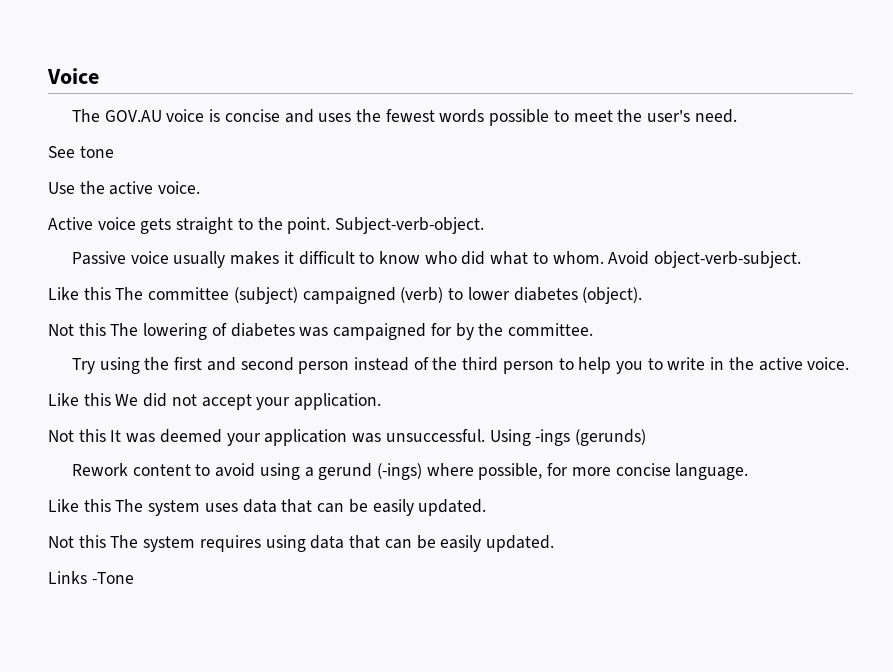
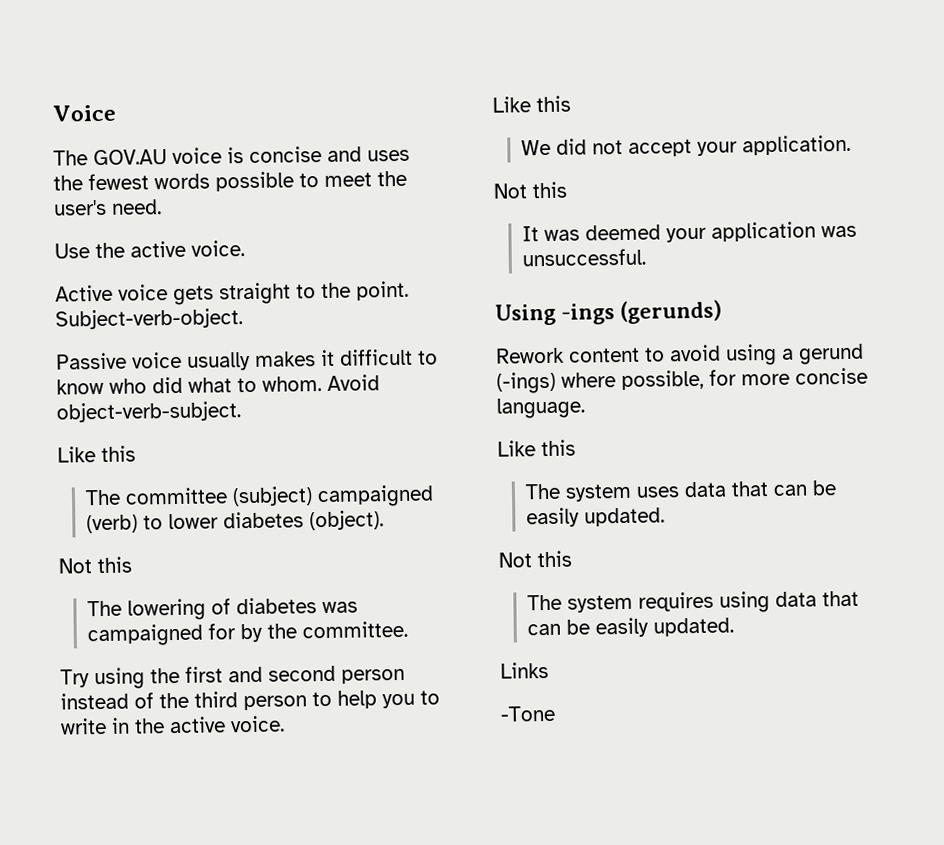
[48,146,114,158] // See tone -> (162, 207) none
(111, 293) none -> (136, 453) //
(106, 329) none -> (132, 565) //
(111, 399) none -> (571, 104) //
(106, 435) none -> (567, 190) //
(485, 435) none -> (647, 257) //
(111, 505) none -> (576, 448) //
(106, 541) none -> (572, 559) //
(87, 577) none -> (549, 670) //

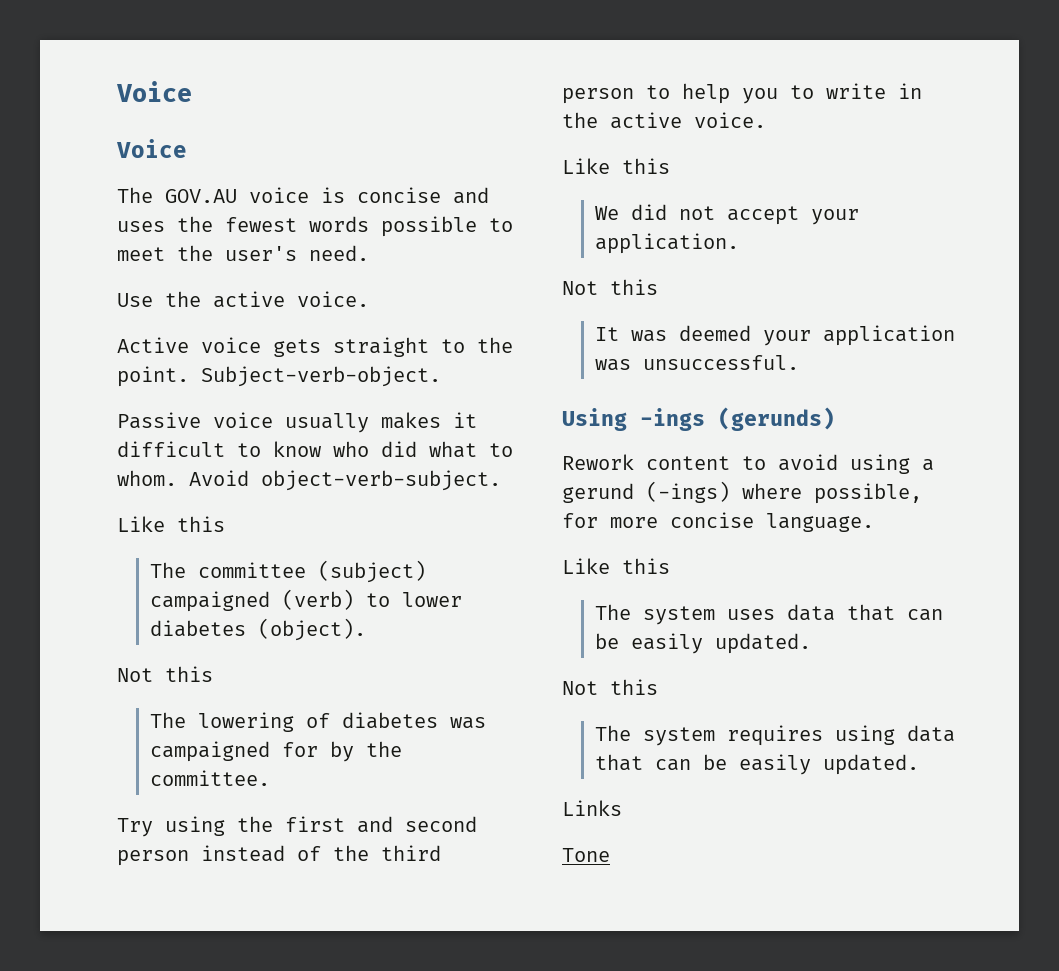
[52,104,116,122] Voice -> [116,81,192,102] [116,139,187,158] Voice // Voice
[500,705,556,722] -Tone -> [562,848,610,862] Tone

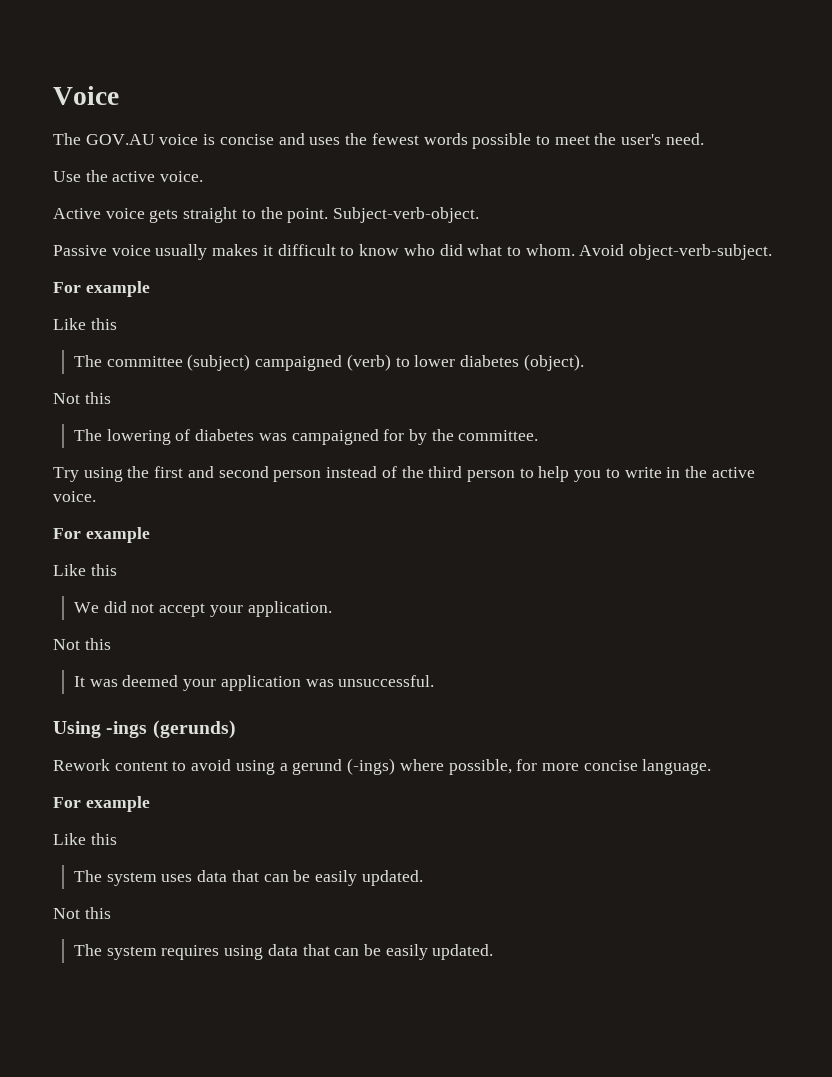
[116,81,192,102] [116,139,187,158] Voice // Voice -> [53,86,119,105] Voice
(501, 480) none -> [53,281,150,297] // For example
(766, 120) none -> [53,527,150,543] // For example
(874, 522) none -> [53,796,150,812] // For example
[562,800,622,816] [562,848,610,862] // Links // Tone -> (494, 952) none

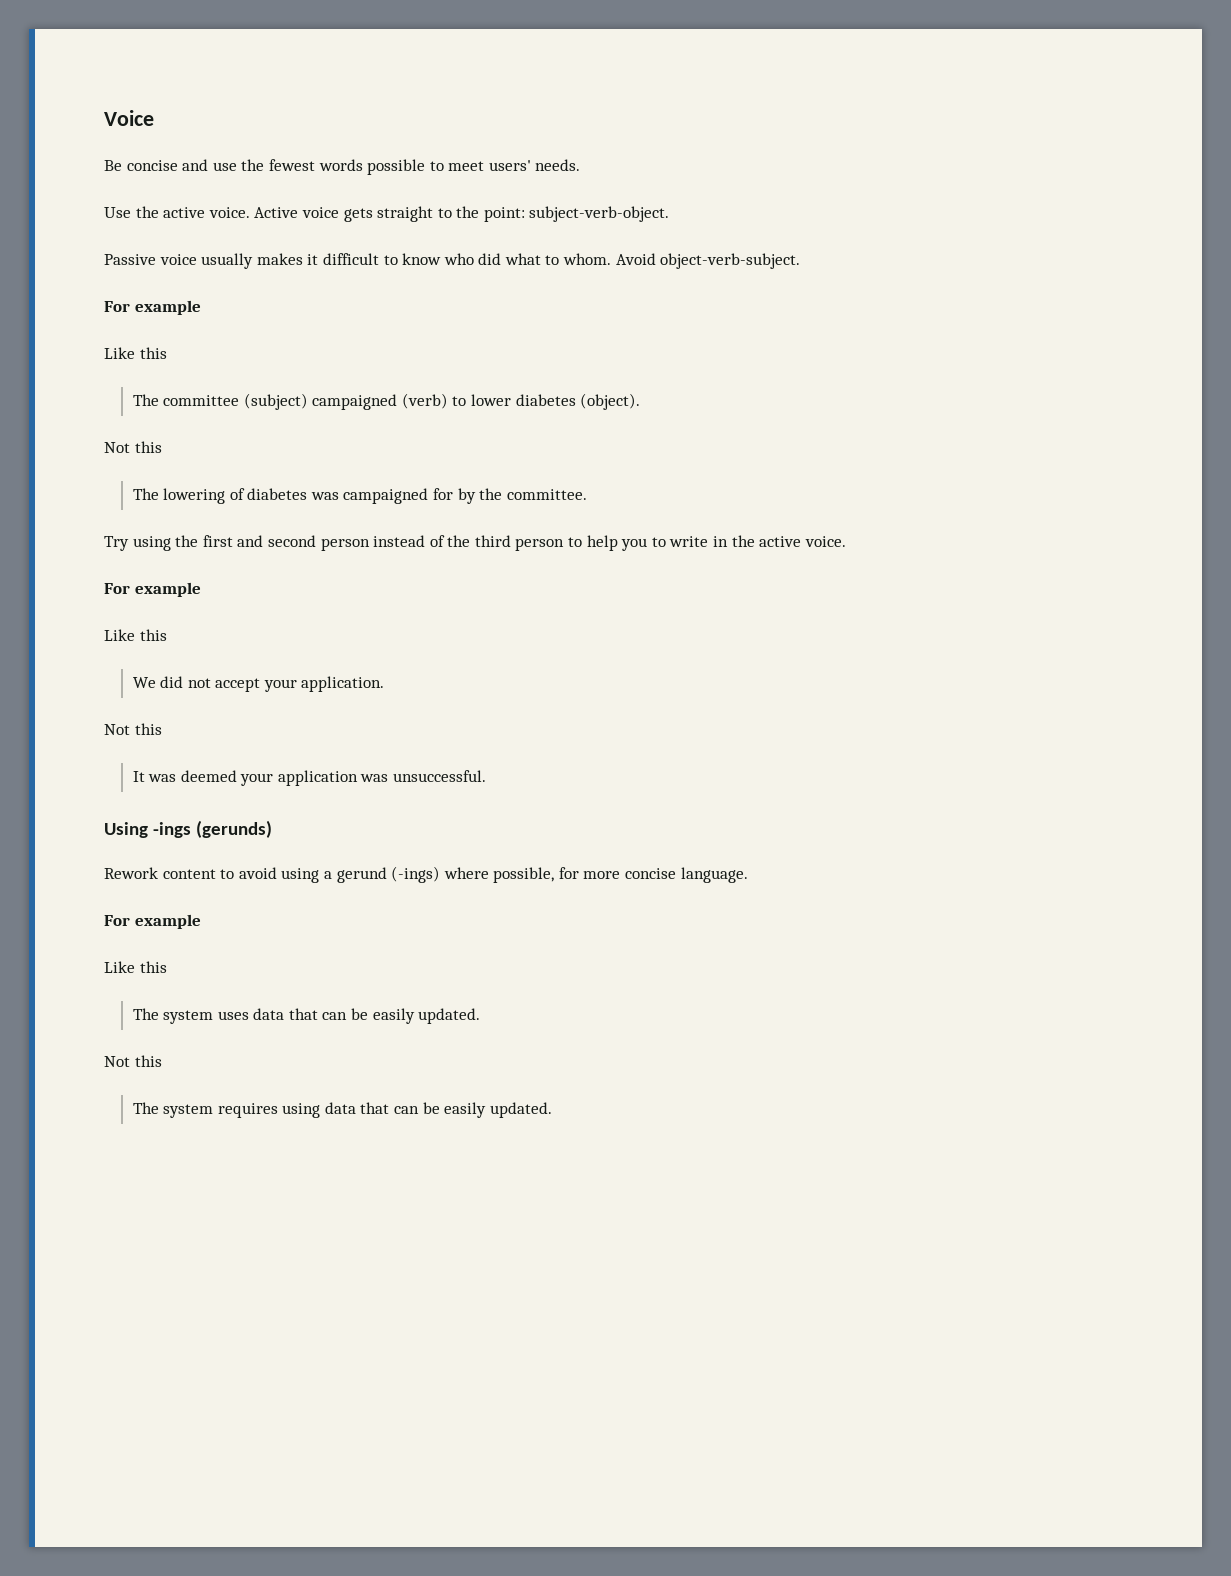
[53,133,216,145] The GOV.AU voice is -> [104,160,122,171] Be
[309,137,341,145] uses -> [212,162,237,171] use
[594,133,704,145] the user's need. -> [488,159,581,171] users' needs.
(204, 176) // -> (250, 212) none
[287,207,480,223] point. Subject-verb-object. -> [483,206,670,222] point: subject-verb-object.

